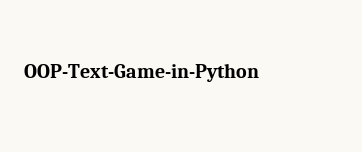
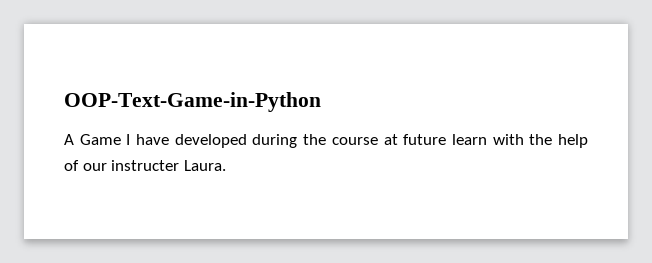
(259, 72) none -> [64,134,588,148] [64,160,226,171] // A Game I have developed during the course at future learn with the help of our instructer Laura.

